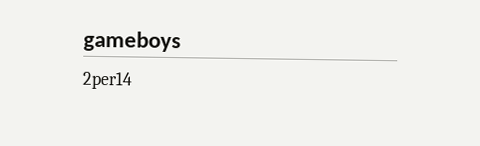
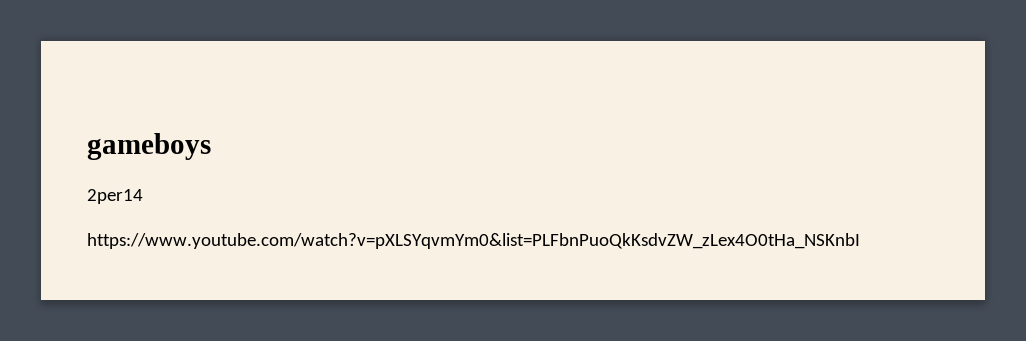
(132, 80) none -> [87,233,860,249] // https://www.youtube.com/watch?v=pXLSYqvmYm0&list=PLFbnPuoQkKsdvZW_zLex4O0tHa_NSKnbI

